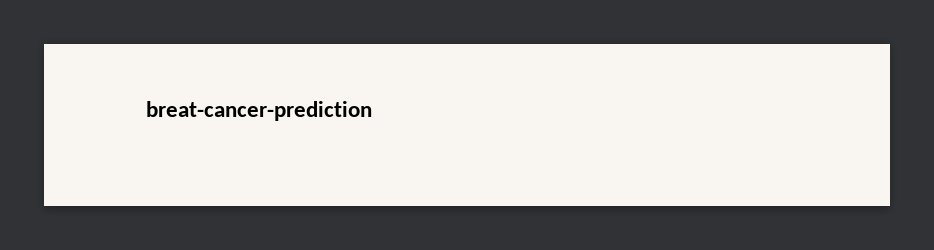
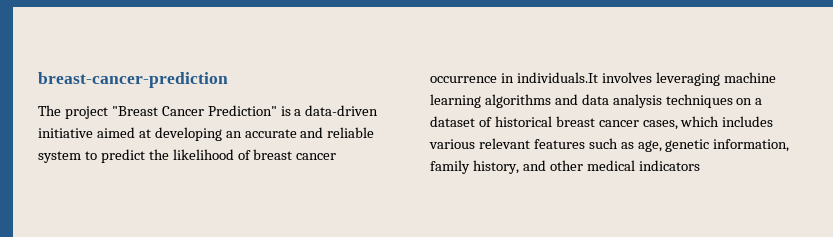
[146,101,372,121] breat-cancer-prediction -> [38,72,228,88] [38,105,379,119] [38,127,375,141] [38,149,337,163] [430,72,776,86] [430,94,763,108] [430,116,774,130] [429,138,790,152] [430,160,700,174] breast-cancer-prediction // The project "Breast Cancer Prediction" is a data-driven initiative aimed at developing an accurate and reliable system to predict the likelihood of breast cancer occurrence in individuals.It involves leveraging machine learning algorithms and data analysis techniques on a dataset of historical breast cancer cases, which includes various relevant features such as age, genetic information, family history, and other medical indicators

